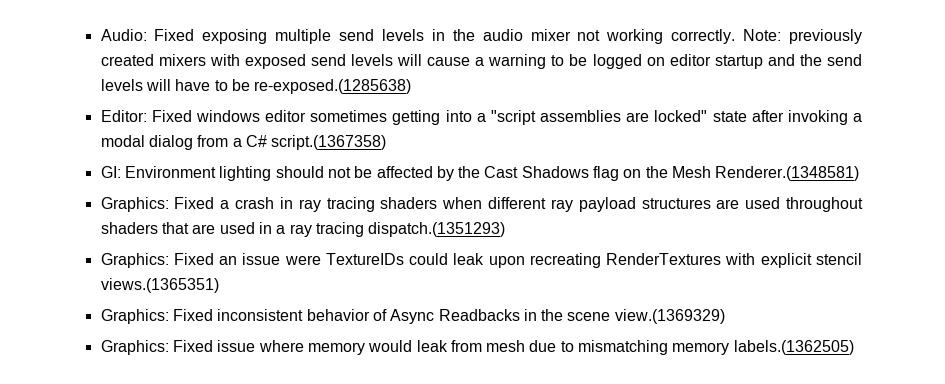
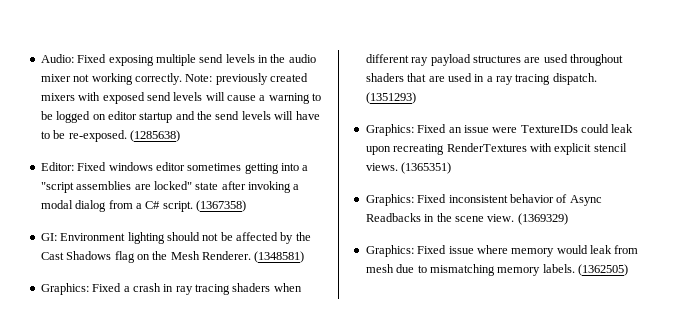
[254,79,412,94] re-exposed.(1285638) -> [68,130,180,142] re-exposed. (1285638)
[271,135,387,150] script.(1367358) -> [162,200,246,212] script. (1367358)
[715,166,860,181] Renderer.(1348581) -> [202,251,305,263] Renderer. (1348581)
[368,222,506,237] dispatch.(1351293) -> [552,73,597,85] [365,92,416,104] dispatch. (1351293)
[100,278,219,293] views.(1365351) -> [365,162,452,174] views. (1365351)
[614,309,725,324] view.(1369329) -> [487,213,568,225] view. (1369329)
[733,340,854,355] labels.(1362505) -> [542,264,628,276] labels. (1362505)

